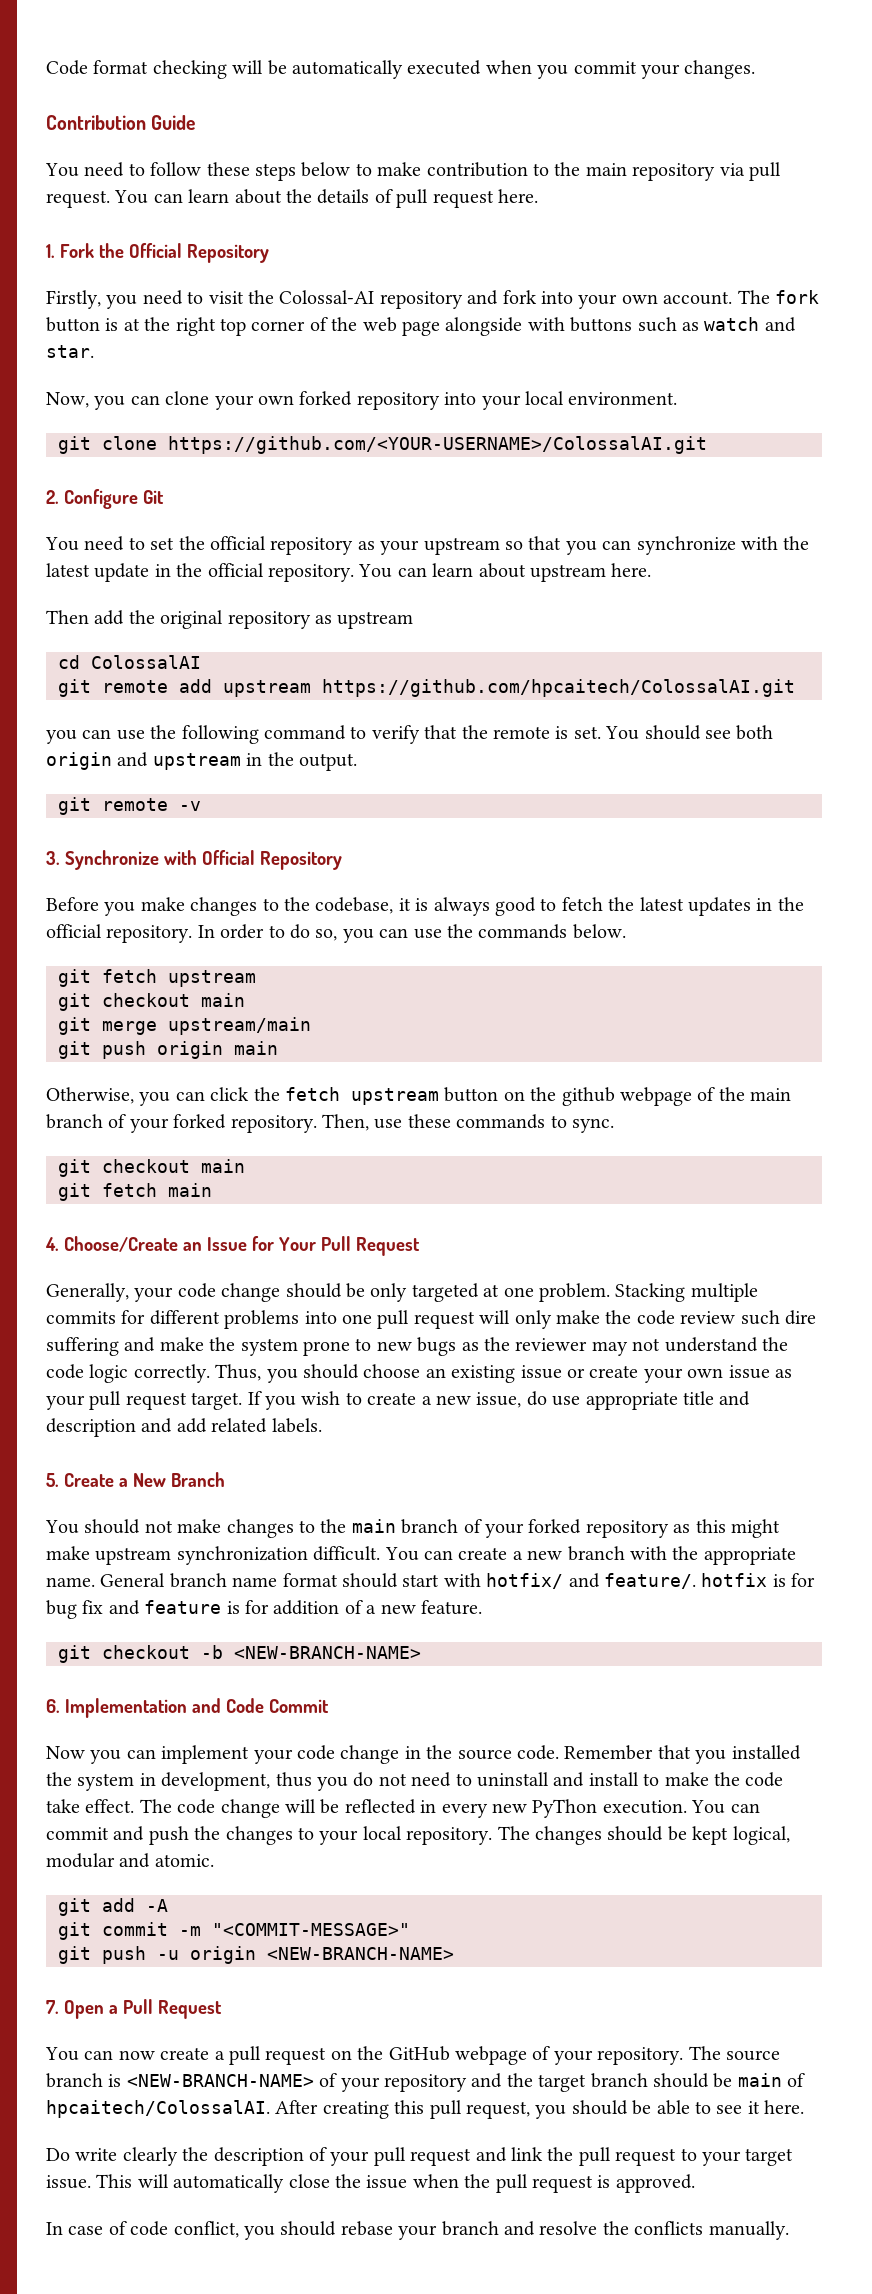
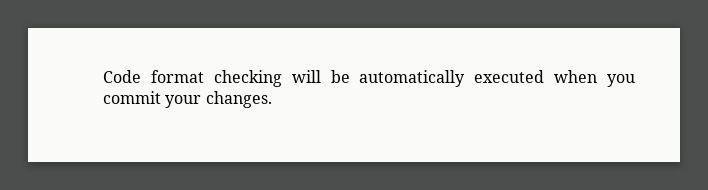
[46,115,196,130] [45,162,781,181] [46,189,538,208] [46,243,269,263] [46,290,819,309] [46,317,796,336] [46,345,94,358] [46,391,678,410] [58,436,707,454] [46,489,164,509] [45,536,810,555] [46,563,652,582] [46,610,414,629] [58,655,201,669] [58,679,795,697] [46,725,774,744] [46,752,357,771] [58,797,201,815] [46,850,342,870] [46,897,804,916] [46,924,626,943] [58,969,256,987] [58,993,245,1011] [58,1017,311,1035] [58,1041,278,1059] [46,1087,792,1106] [46,1114,614,1133] [58,1159,245,1177] [58,1183,212,1201] [45,1236,420,1256] [46,1283,758,1302] [46,1310,816,1329] [46,1337,788,1356] [46,1364,792,1383] [46,1391,751,1410] [46,1418,322,1437] [46,1472,225,1487] [45,1519,780,1538] [46,1546,796,1565] [46,1573,816,1589] [46,1600,482,1619] [58,1645,421,1663] [46,1698,329,1718] [46,1745,801,1764] [46,1772,784,1791] [46,1799,760,1818] [46,1826,790,1845] [46,1853,214,1868] [58,1898,168,1916] [58,1922,410,1940] [58,1946,454,1964] [46,1999,222,2019] [45,2046,780,2065] [46,2073,806,2092] [46,2100,805,2119] [46,2147,794,2166] [46,2174,695,2193] [46,2221,789,2240] // Contribution Guide // You need to follow these steps below to make contribution to the main repository via pull request. You can learn about the details of pull request here. // 1. Fork the Official Repository // Firstly, you need to visit the Colossal-AI repository and fork into your own account. The fork button is at the right top corner of the web page alongside with buttons such as watch and star. // Now, you can clone your own forked repository into your local environment. // git clone https://github.com/<YOUR-USERNAME>/ColossalAI.git // 2. Configure Git // You need to set the official repository as your upstream so that you can synchronize with the latest update in the official repository. You can learn about upstream here. // Then add the original repository as upstream // cd ColossalAI // git remote add upstream https://github.com/hpcaitech/ColossalAI.git // you can use the following command to verify that the remote is set. You should see both origin and upstream in the output. // git remote -v // 3. Synchronize with Official Repository // Before you make changes to the codebase, it is always good to fetch the latest updates in the official repository. In order to do so, you can use the commands below. // git fetch upstream // git checkout main // git merge upstream/main // git push origin main // Otherwise, you can click the fetch upstream button on the github webpage of the main branch of your forked repository. Then, use these commands to sync. // git checkout main // git fetch main // 4. Choose/Create an Issue for Your Pull Request // Generally, your code change should be only targeted at one problem. Stacking multiple commits for different problems into one pull request will only make the code review such dire suffering and make the system prone to new bugs as the reviewer may not understand the code logic correctly. Thus, you should choose an existing issue or create your own issue as your pull request target. If you wish to create a new issue, do use appropriate title and description and add related labels. // 5. Create a New Branch // You should not make changes to the main branch of your forked repository as this might make upstream synchronization difficult. You can create a new branch with the appropriate name. General branch name format should start with hotfix/ and feature/. hotfix is for bug fix and feature is for addition of a new feature. // git checkout -b <NEW-BRANCH-NAME> // 6. Implementation and Code Commit // Now you can implement your code change in the source code. Remember that you installed the system in development, thus you do not need to uninstall and install to make the code take effect. The code change will be reflected in every new PyThon execution. You can commit and push the changes to your local repository. The changes should be kept logical, modular and atomic. // git add -A // git commit -m "<COMMIT-MESSAGE>" // git push -u origin <NEW-BRANCH-NAME> // 7. Open a Pull Request // You can now create a pull request on the GitHub webpage of your repository. The source branch is <NEW-BRANCH-NAME> of your repository and the target branch should be main of hpcaitech/ColossalAI. After creating this pull request, you should be able to see it here. // Do write clearly the description of your pull request and link the pull request to your target issue. This will automatically close the issue when the pull request is approved. // In case of code conflict, you should rebase your branch and resolve the conflicts manually. -> (272, 99) none

